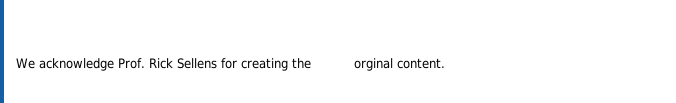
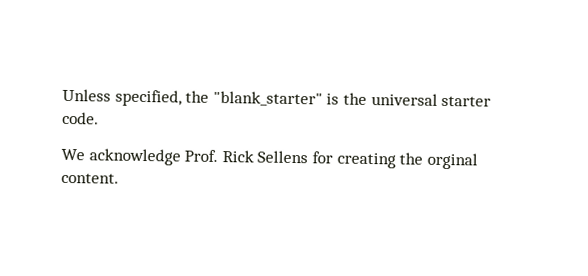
(16, 63) none -> [62,88,492,107] [62,111,99,125] Unless specified, the "blank_starter" is the universal starter code. //

